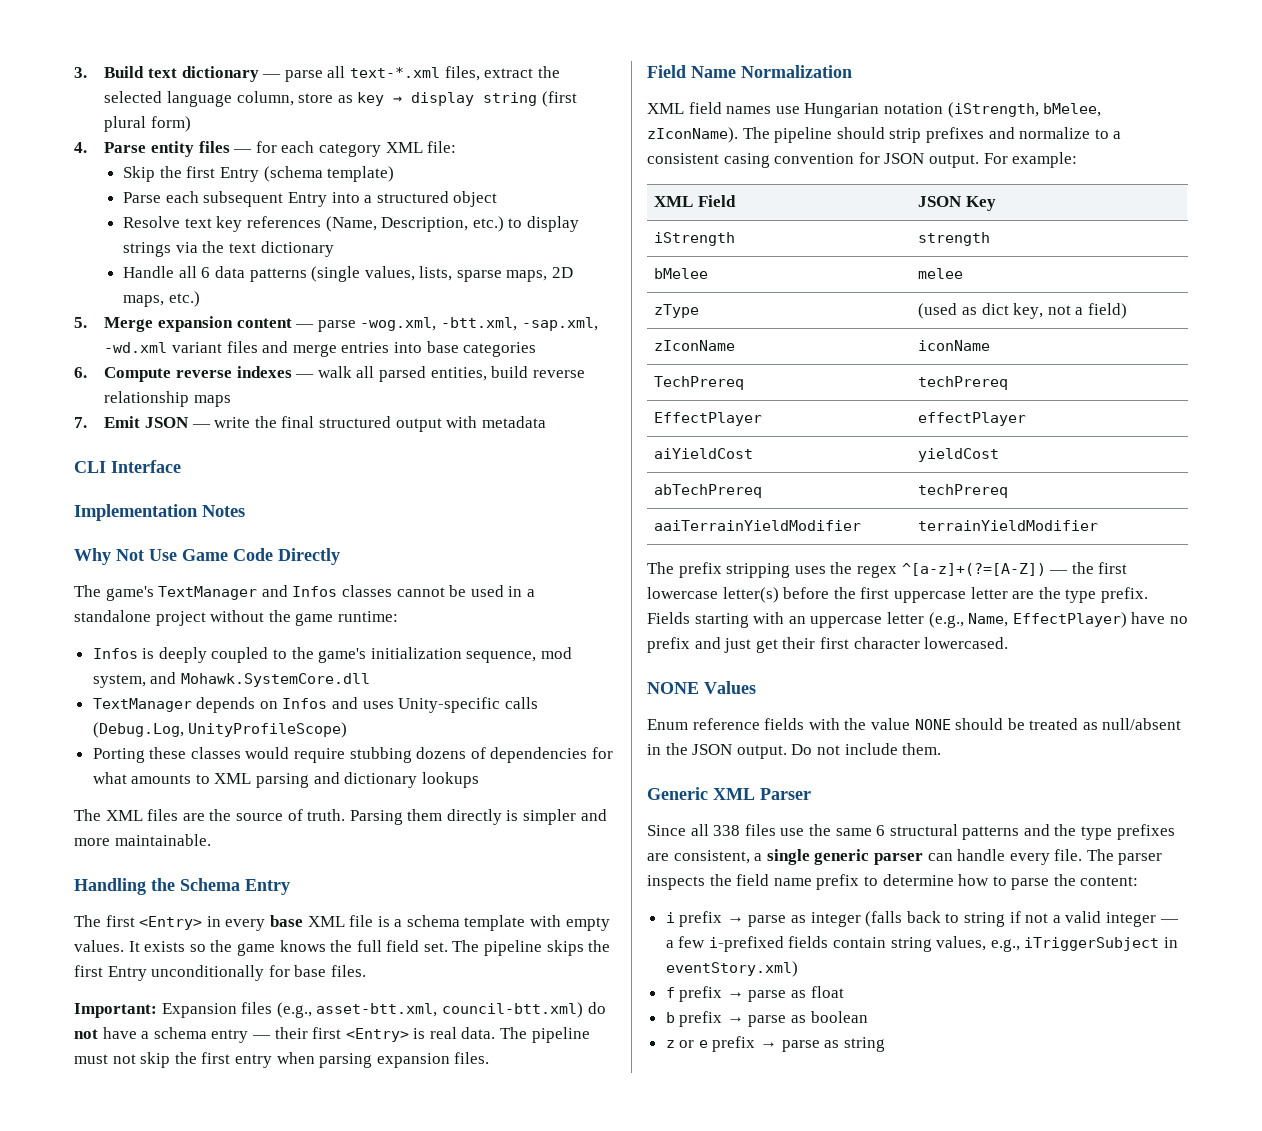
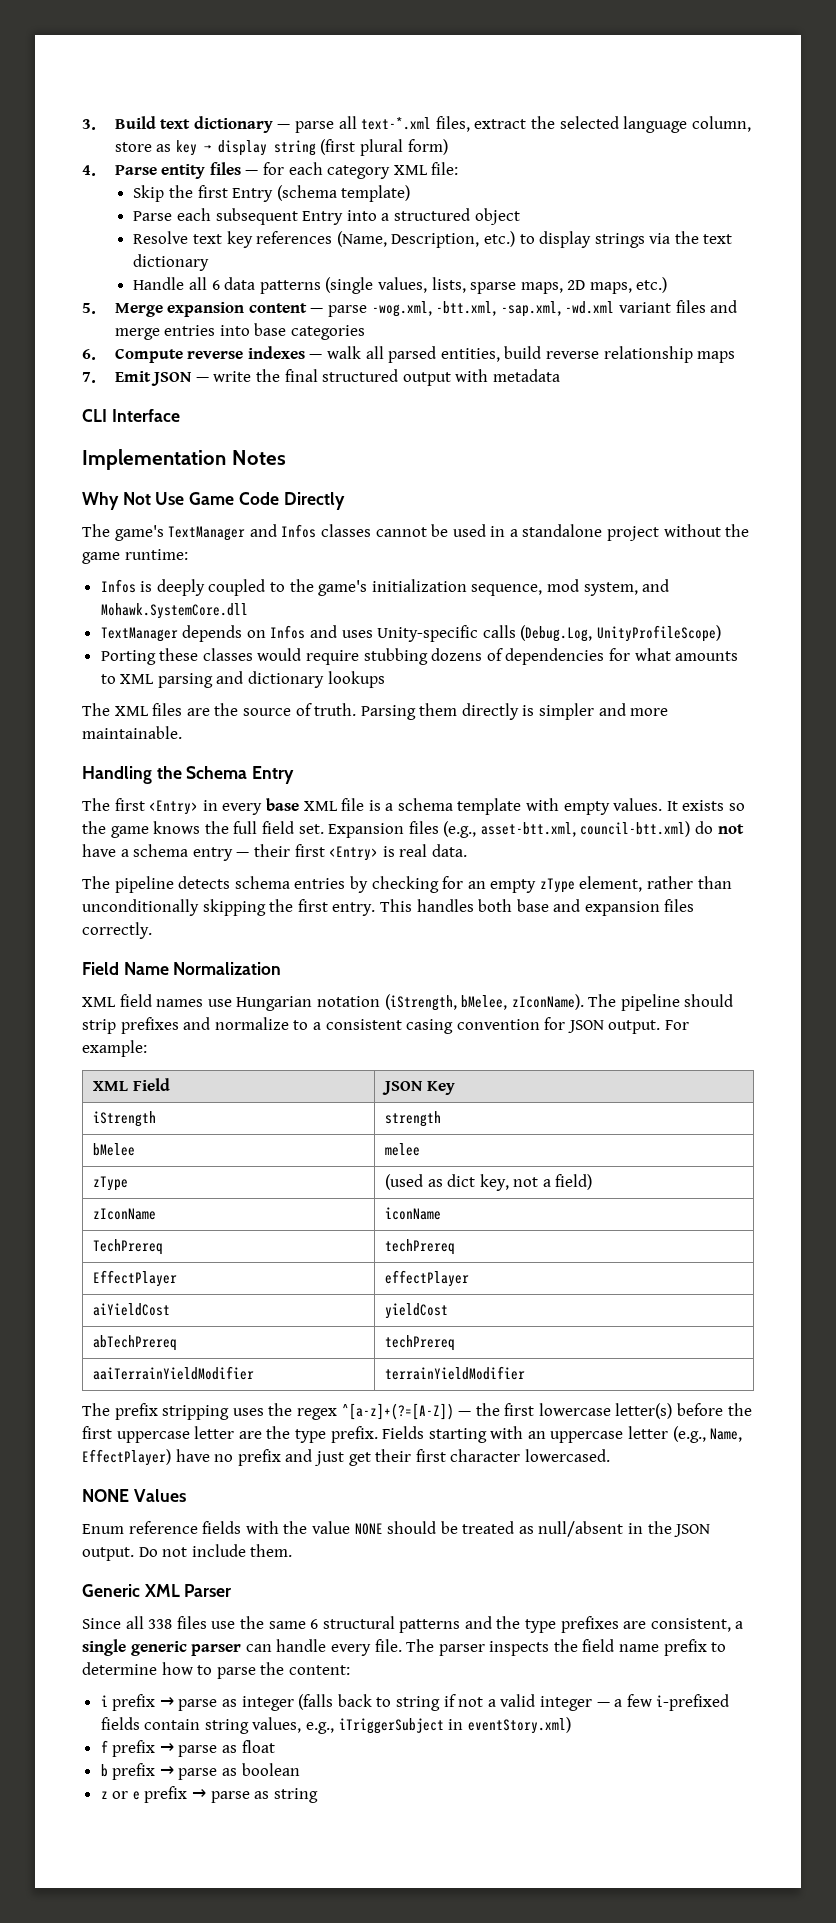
[452,940,611,956] [74,965,366,981] [74,1003,157,1018] The pipeline skips the first Entry unconditionally for base files. // Important: -> (324, 829) none
[500,1027,590,1043] [74,1052,490,1068] The pipeline must not skip the first entry when parsing expansion files. -> [82,876,732,893] [82,899,695,916] [82,922,152,939] // The pipeline detects schema entries by checking for an empty zType element, rather than unconditionally skipping the first entry. This handles both base and expansion files correctly.

